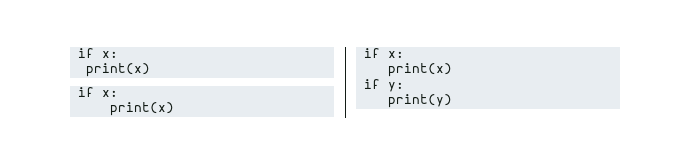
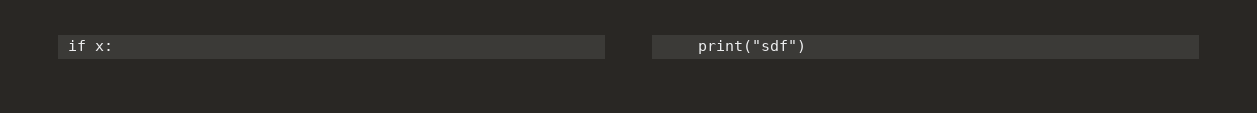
[77,48,118,58] [85,63,150,77] [77,87,118,97] [109,102,174,116] [363,48,404,58] [387,63,452,77] [363,79,404,92] [387,94,452,108] if x: // print(x) // if x: // print(x) // if x: // print(x) // if y: // print(y) -> [68,40,114,51] [698,40,807,54] if x: // print("sdf")

